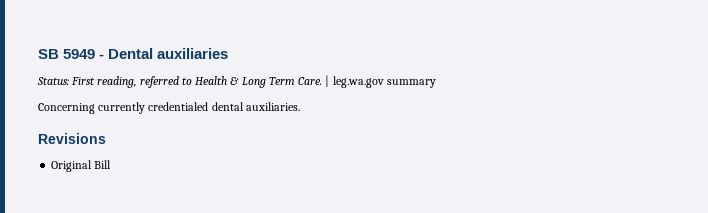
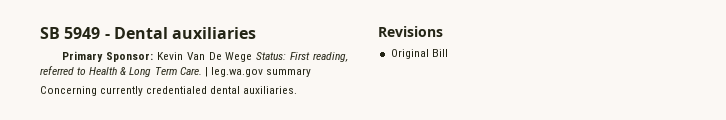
(229, 53) none -> [62,51,253,62] Primary Sponsor: Kevin Van De Wege

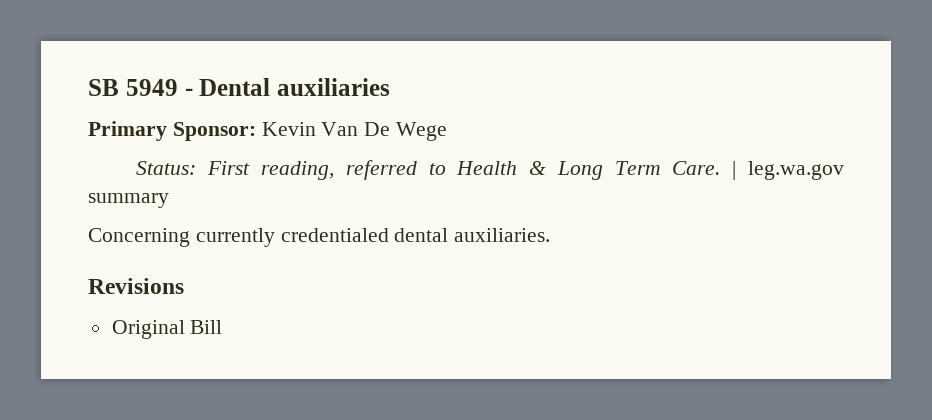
(253, 57) none -> (448, 131) //

